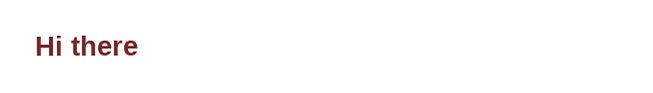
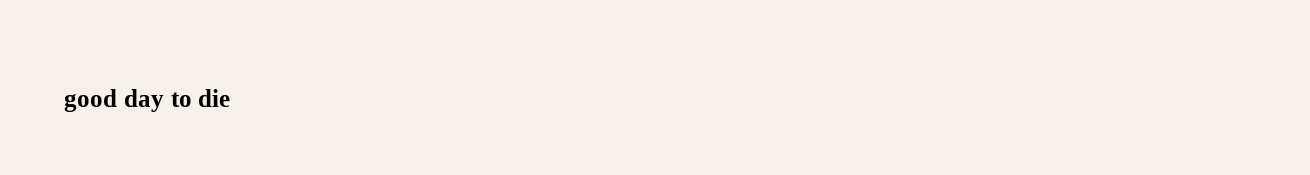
[34,35,139,56] Hi there -> [64,89,231,112] good day to die

